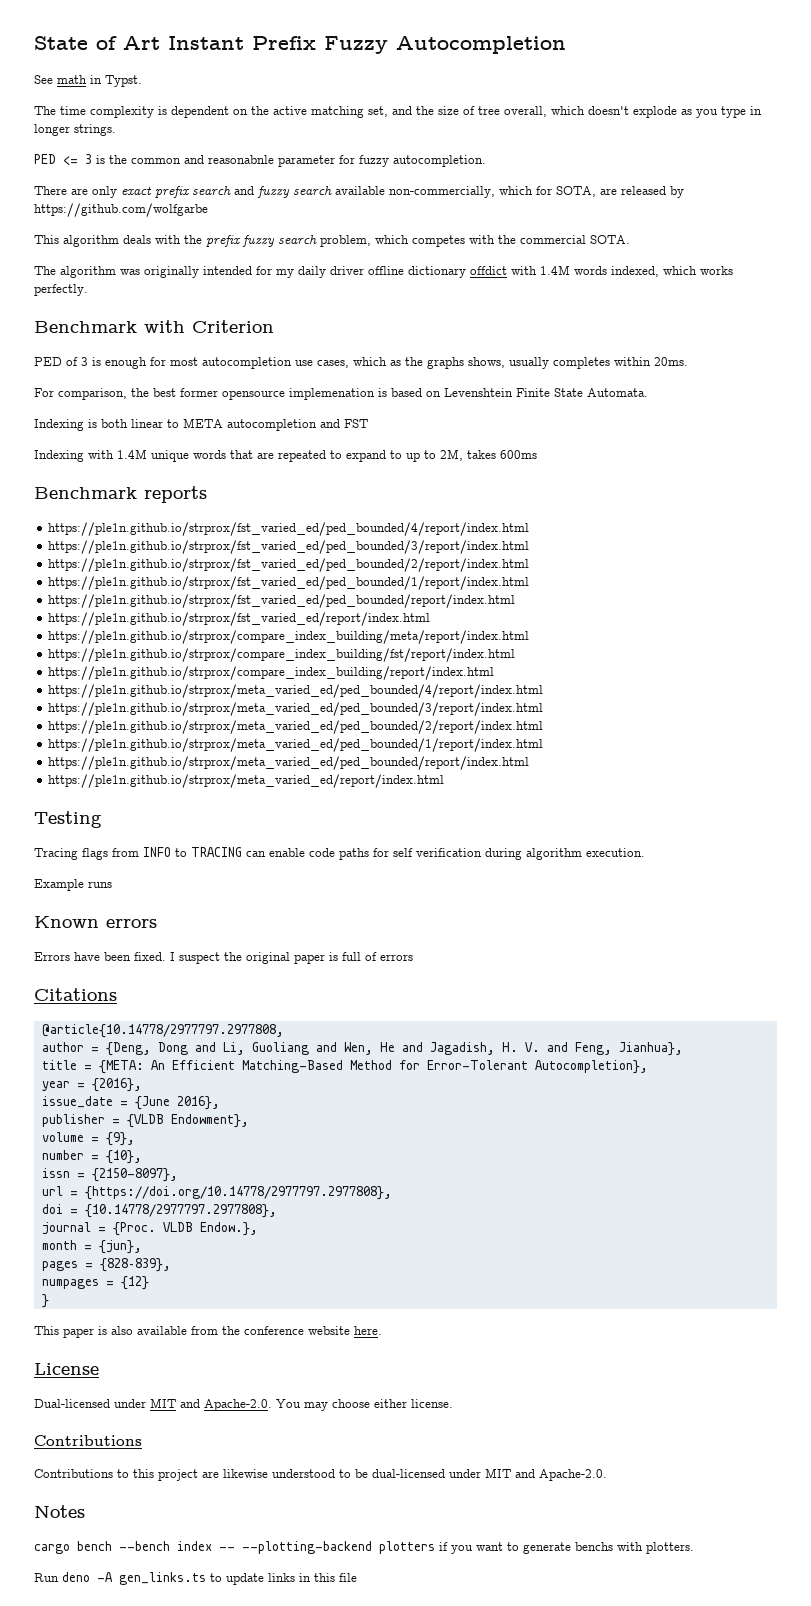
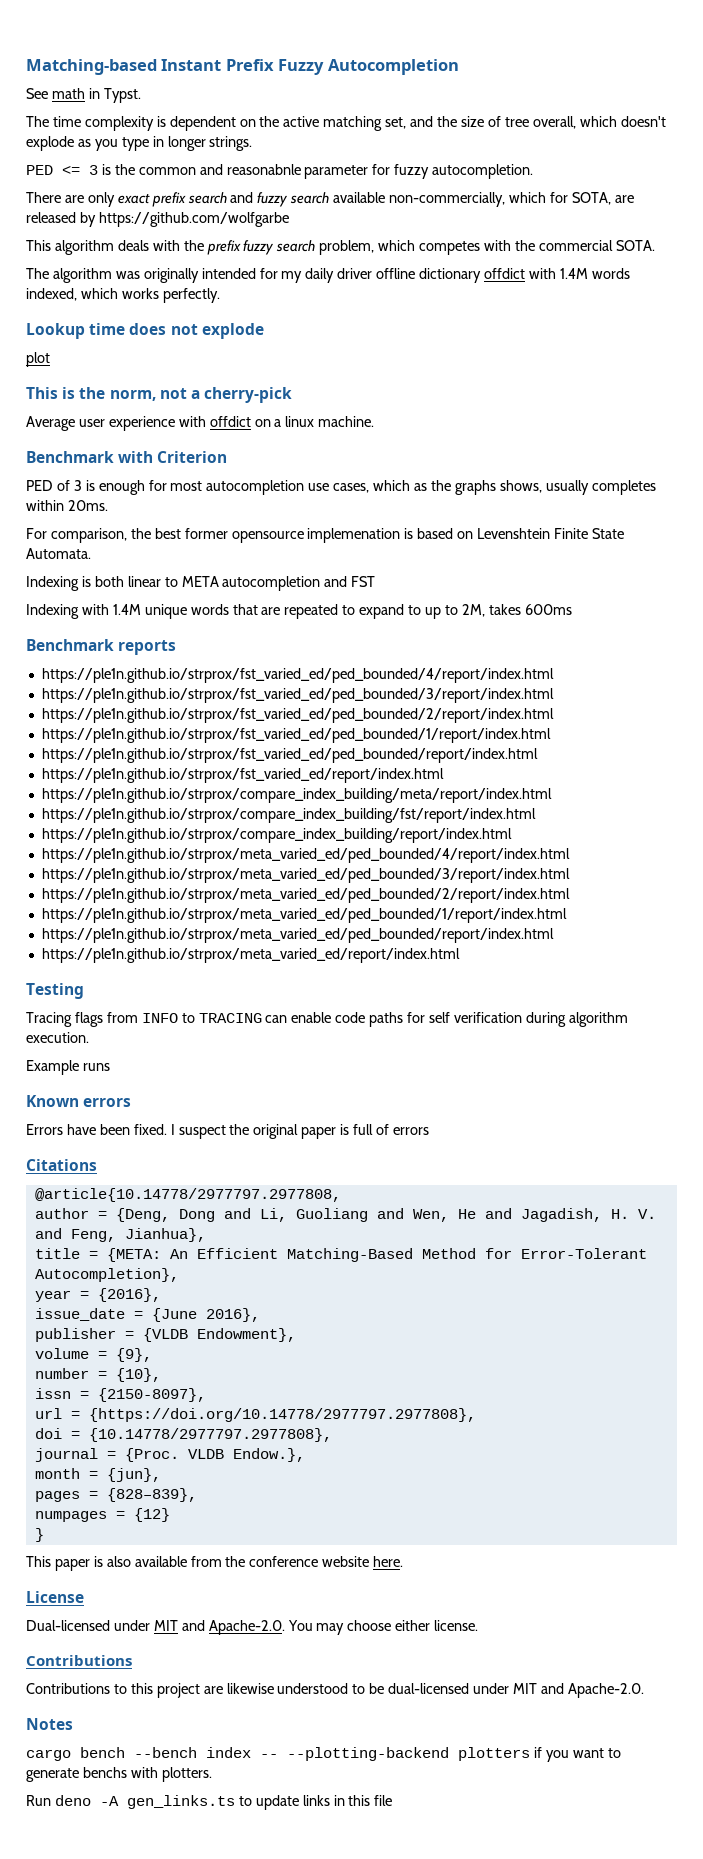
[34,36,160,50] State of Art -> [26,59,157,75] Matching-based
(88, 290) none -> [26,323,264,339] [26,352,50,367] [26,387,293,403] [26,416,375,431] // Lookup time does not explode // plot // This is the norm, not a cherry-pick // Average user experience with offdict on a linux machine.

